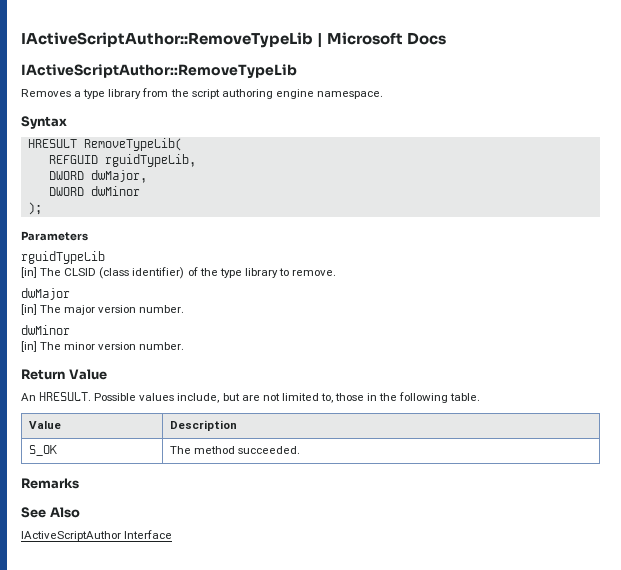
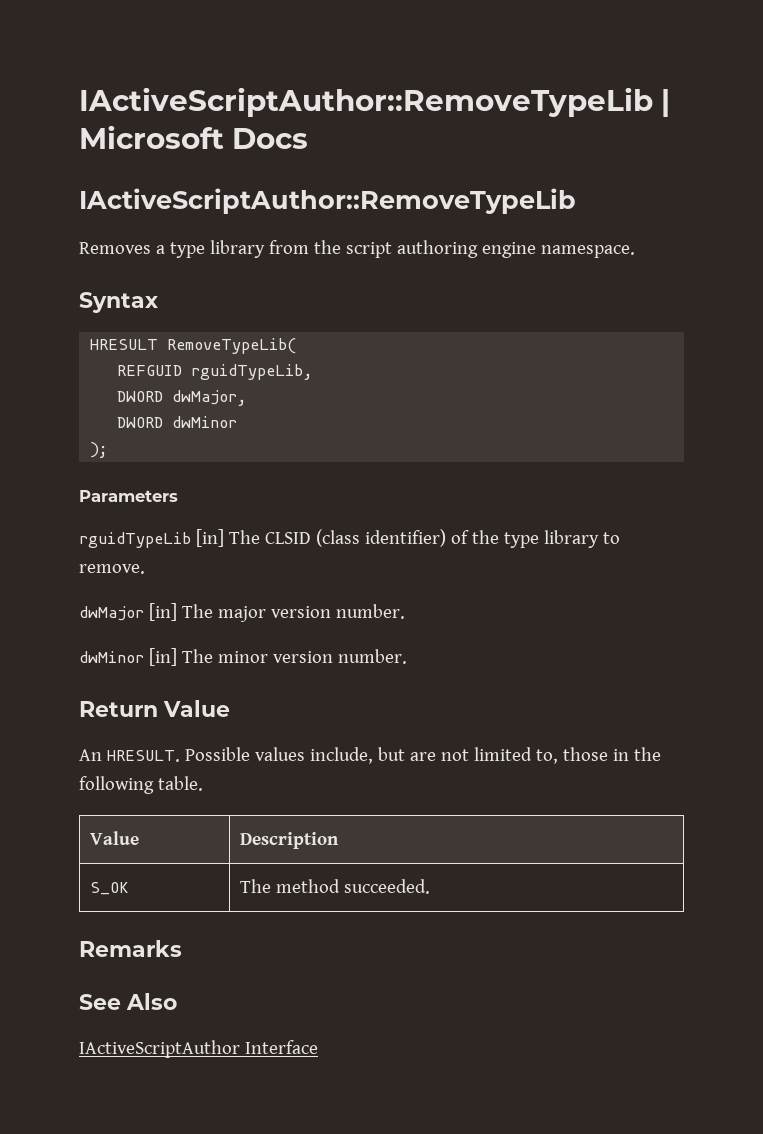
(105, 257) // -> (191, 540) none
(70, 294) // -> (144, 613) none
(70, 330) // -> (144, 657) none

